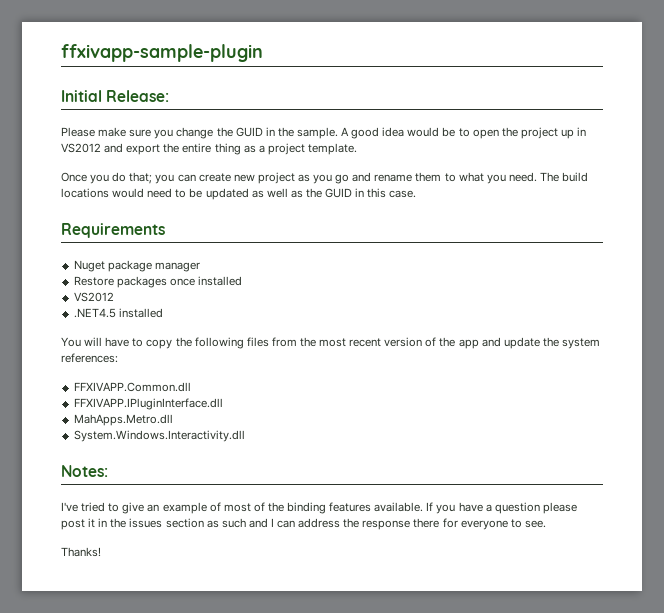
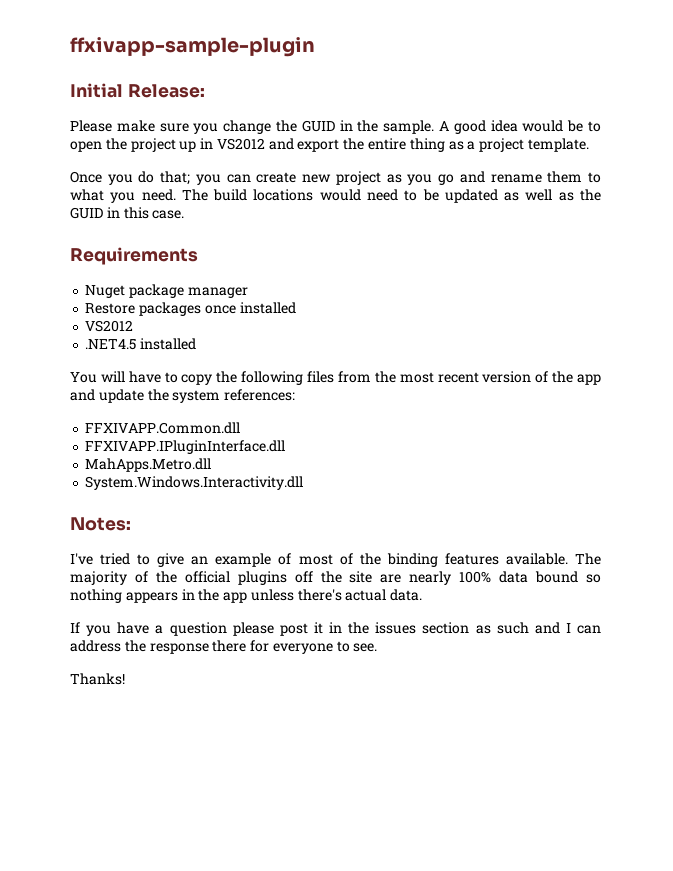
(424, 507) none -> [575,553,602,565] [70,571,601,585] [70,589,423,603] The majority of the official plugins off the site are nearly 100% data bound so nothing appears in the app unless there's actual data. //

